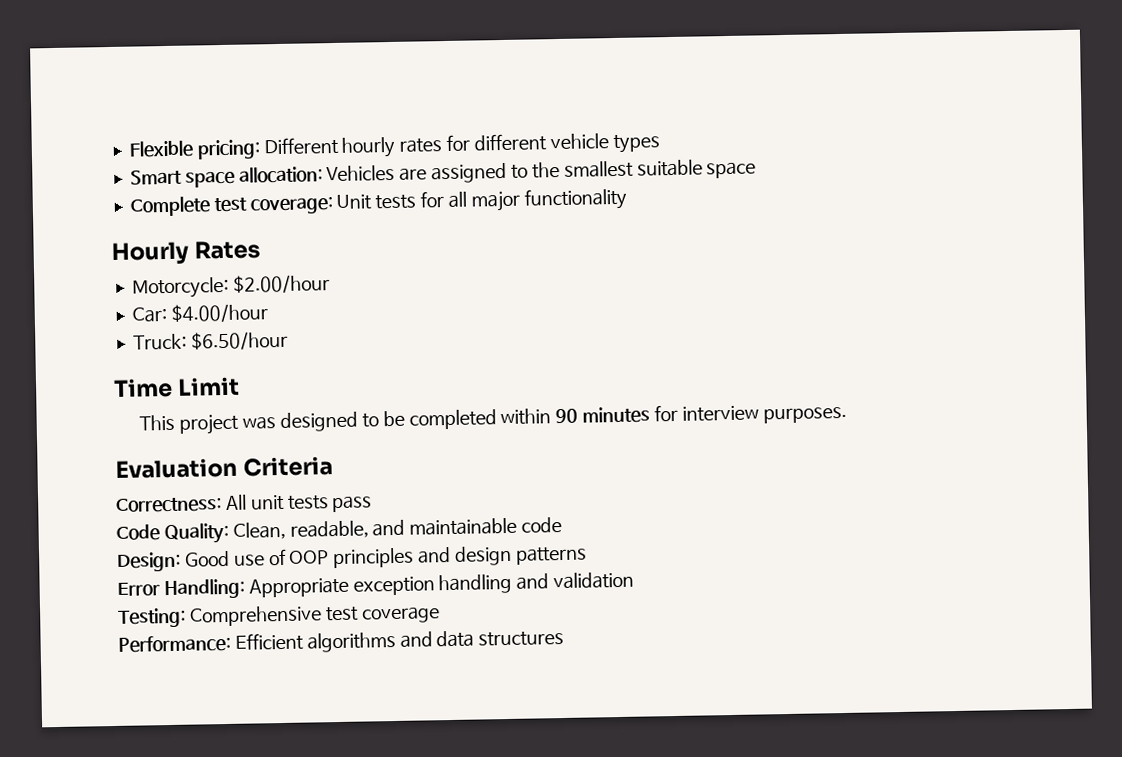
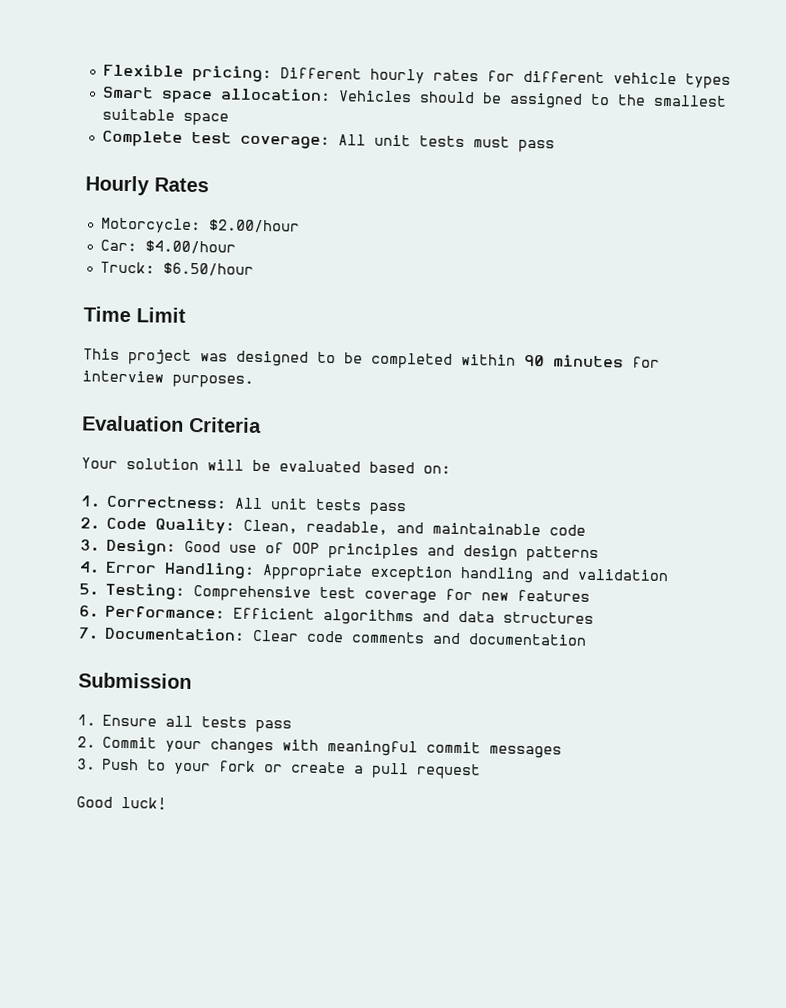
[399,167,428,181] are -> [418,91,502,104] should be
[336,187,627,212] Unit tests for all major functionality -> [337,134,555,153] All unit tests must pass
(334, 466) none -> [81,457,451,474] [80,495,101,508] Your solution will be evaluated based on: // 1.
(373, 504) none -> [80,517,100,530] 2.
(563, 524) none -> [80,539,100,552] 3.
(587, 555) none -> [79,561,100,574] 4.
(635, 580) none -> [79,583,99,596] 5.
(440, 615) // -> [445,588,591,602] [79,605,99,618] for new features // 6.
(565, 638) none -> [78,626,588,646] [78,672,192,690] [77,714,293,733] [77,736,563,759] [77,758,482,780] [76,796,167,810] // 7. Documentation: Clear code comments and documentation // Submission // 1. Ensure all tests pass // 2. Commit your changes with meaningful commit messages // 3. Push to your fork or create a pull request // Good luck!

